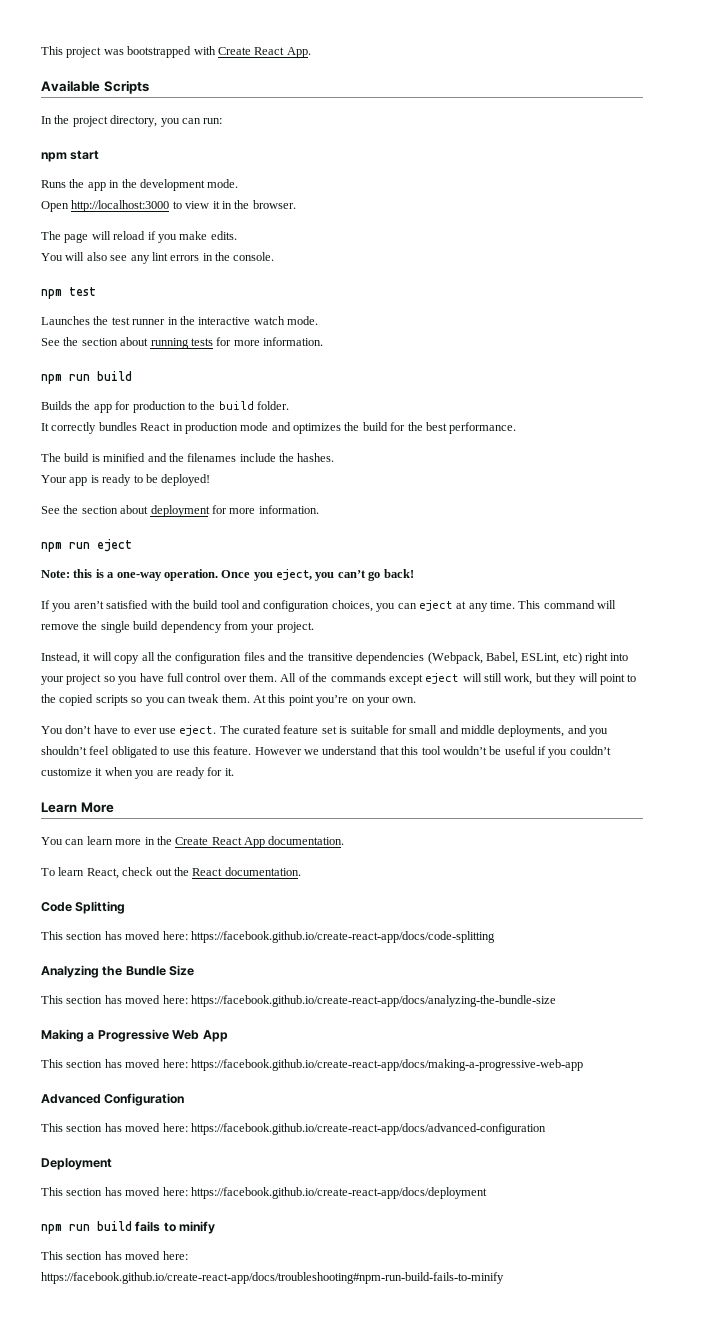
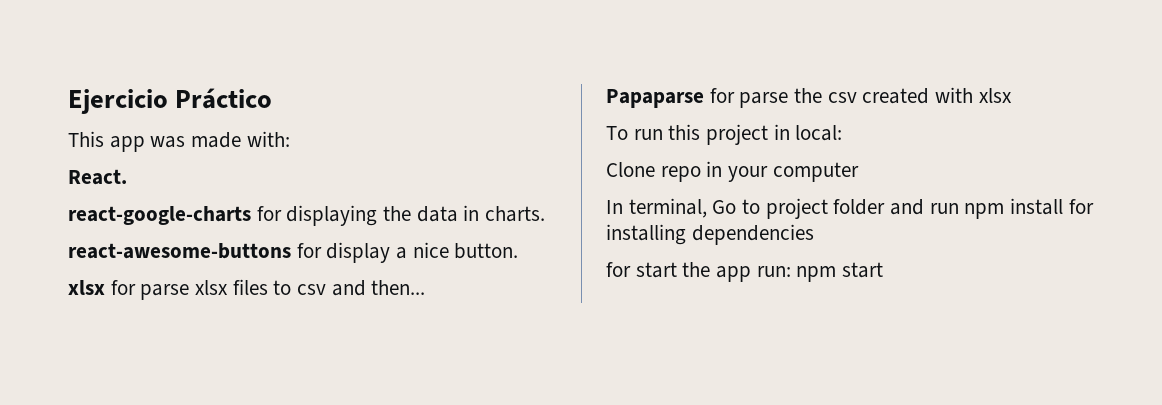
[41,46,311,58] [41,80,149,94] [41,115,201,127] This project was bootstrapped with Create React App. // Available Scripts // In the project directory, you can -> [68,88,273,114] [68,131,290,152] [68,169,127,185] [68,205,546,226] [68,242,519,263] [68,279,426,300] [606,87,1012,108] [606,124,843,145] [606,161,859,182] [606,198,1094,219] [606,224,814,245] [606,262,752,282] Ejercicio Práctico // This app was made with: // React. // react-google-charts for displaying the data in charts. // react-awesome-buttons for display a nice button. // xlsx for parse xlsx files to csv and then... // Papaparse for parse the csv created with xlsx // To run this project in local: // Clone repo in your computer // In terminal, Go to project folder and run npm install for installing dependencies // for start the app
(223, 121) // -> (791, 271) none
[41,179,239,191] [41,200,296,212] [41,231,237,243] [41,252,275,264] [41,287,96,299] [41,316,318,325] [41,337,323,349] [41,371,132,384] [41,401,289,413] [41,422,517,434] [41,453,335,462] [41,474,211,486] [41,505,319,517] [41,539,132,552] [41,569,414,581] [41,600,617,612] [41,621,314,633] [41,652,629,664] [41,673,637,685] [41,694,417,706] [41,725,609,737] [41,746,611,758] [41,767,234,779] [41,802,114,813] [41,836,345,848] [41,867,301,879] [41,901,126,914] [41,931,495,943] [41,965,195,978] [41,995,556,1007] [41,1029,228,1042] [41,1059,583,1071] [41,1093,185,1106] [41,1123,546,1135] [41,1158,112,1170] [41,1187,487,1199] [41,1221,216,1234] [41,1251,188,1260] [41,1272,504,1284] // Runs the app in the development mode. // Open http://localhost:3000 to view it in the browser. // The page will reload if you make edits. // You will also see any lint errors in the console. // npm test // Launches the test runner in the interactive watch mode. // See the section about running tests for more information. // npm run build // Builds the app for production to the build folder. // It correctly bundles React in production mode and optimizes the build for the best performance. // The build is minified and the filenames include the hashes. // Your app is ready to be deployed! // See the section about deployment for more information. // npm run eject // Note: this is a one-way operation. Once you eject, you can’t go back! // If you aren’t satisfied with the build tool and configuration choices, you can eject at any time. This command will remove the single build dependency from your project. // Instead, it will copy all the configuration files and the transitive dependencies (Webpack, Babel, ESLint, etc) right into your project so you have full control over them. All of the commands except eject will still work, but they will point to the copied scripts so you can tweak them. At this point you’re on your own. // You don’t have to ever use eject. The curated feature set is suitable for small and middle deployments, and you shouldn’t feel obligated to use this feature. However we understand that this tool wouldn’t be useful if you couldn’t customize it when you are ready for it. // Learn More // You can learn more in the Create React App documentation. // To learn React, check out the React documentation. // Code Splitting // This section has moved here: https://facebook.github.io/create-react-app/docs/code-splitting // Analyzing the Bundle Size // This section has moved here: https://facebook.github.io/create-react-app/docs/analyzing-the-bundle-size // Making a Progressive Web App // This section has moved here: https://facebook.github.io/create-react-app/docs/making-a-progressive-web-app // Advanced Configuration // This section has moved here: https://facebook.github.io/create-react-app/docs/advanced-configuration // Deployment // This section has moved here: https://facebook.github.io/create-react-app/docs/deployment // npm run build fails to minify // This section has moved here: https://facebook.github.io/create-react-app/docs/troubleshooting#npm-run-build-fails-to-minify -> (884, 270) none

